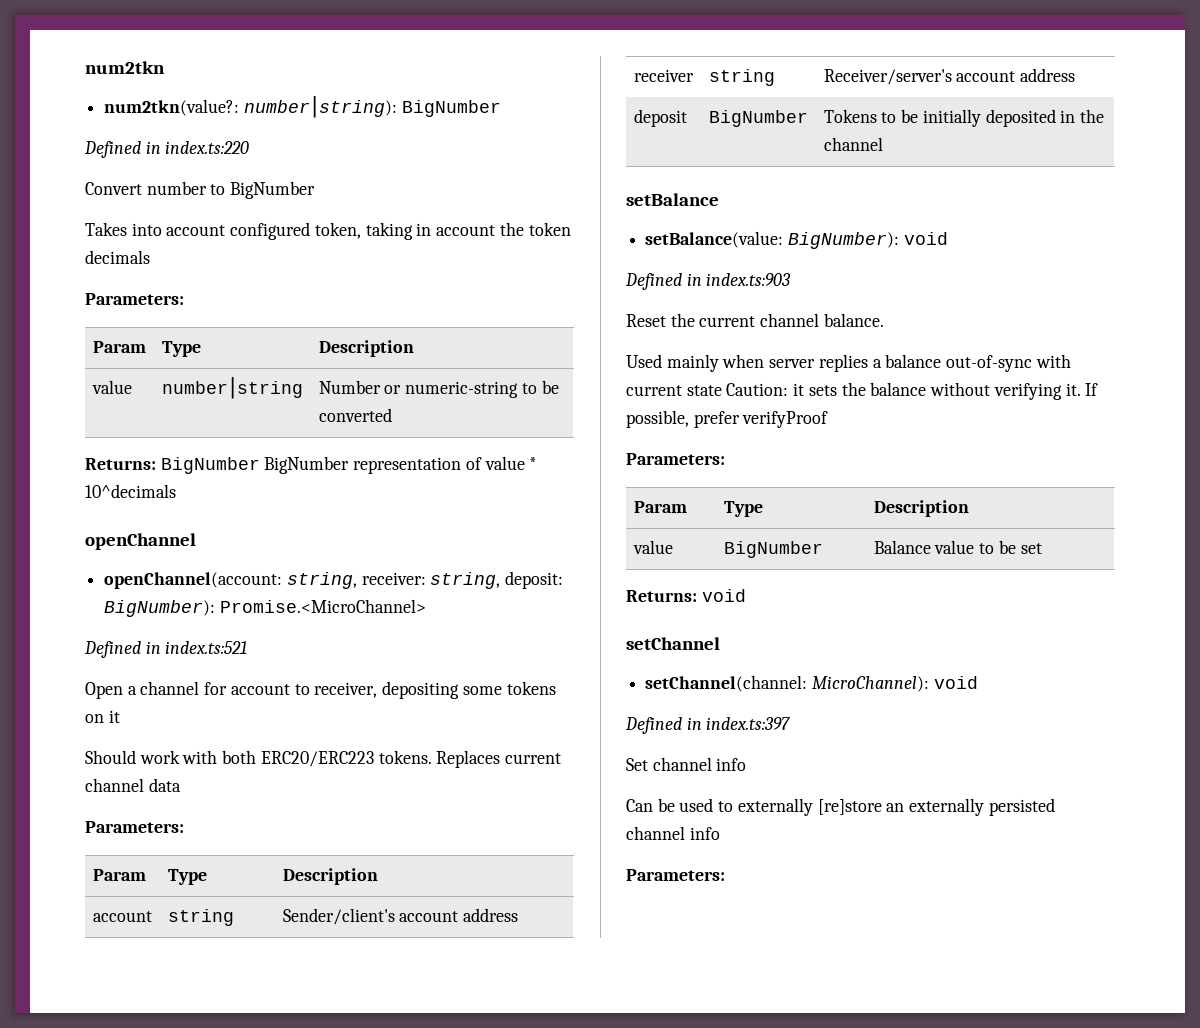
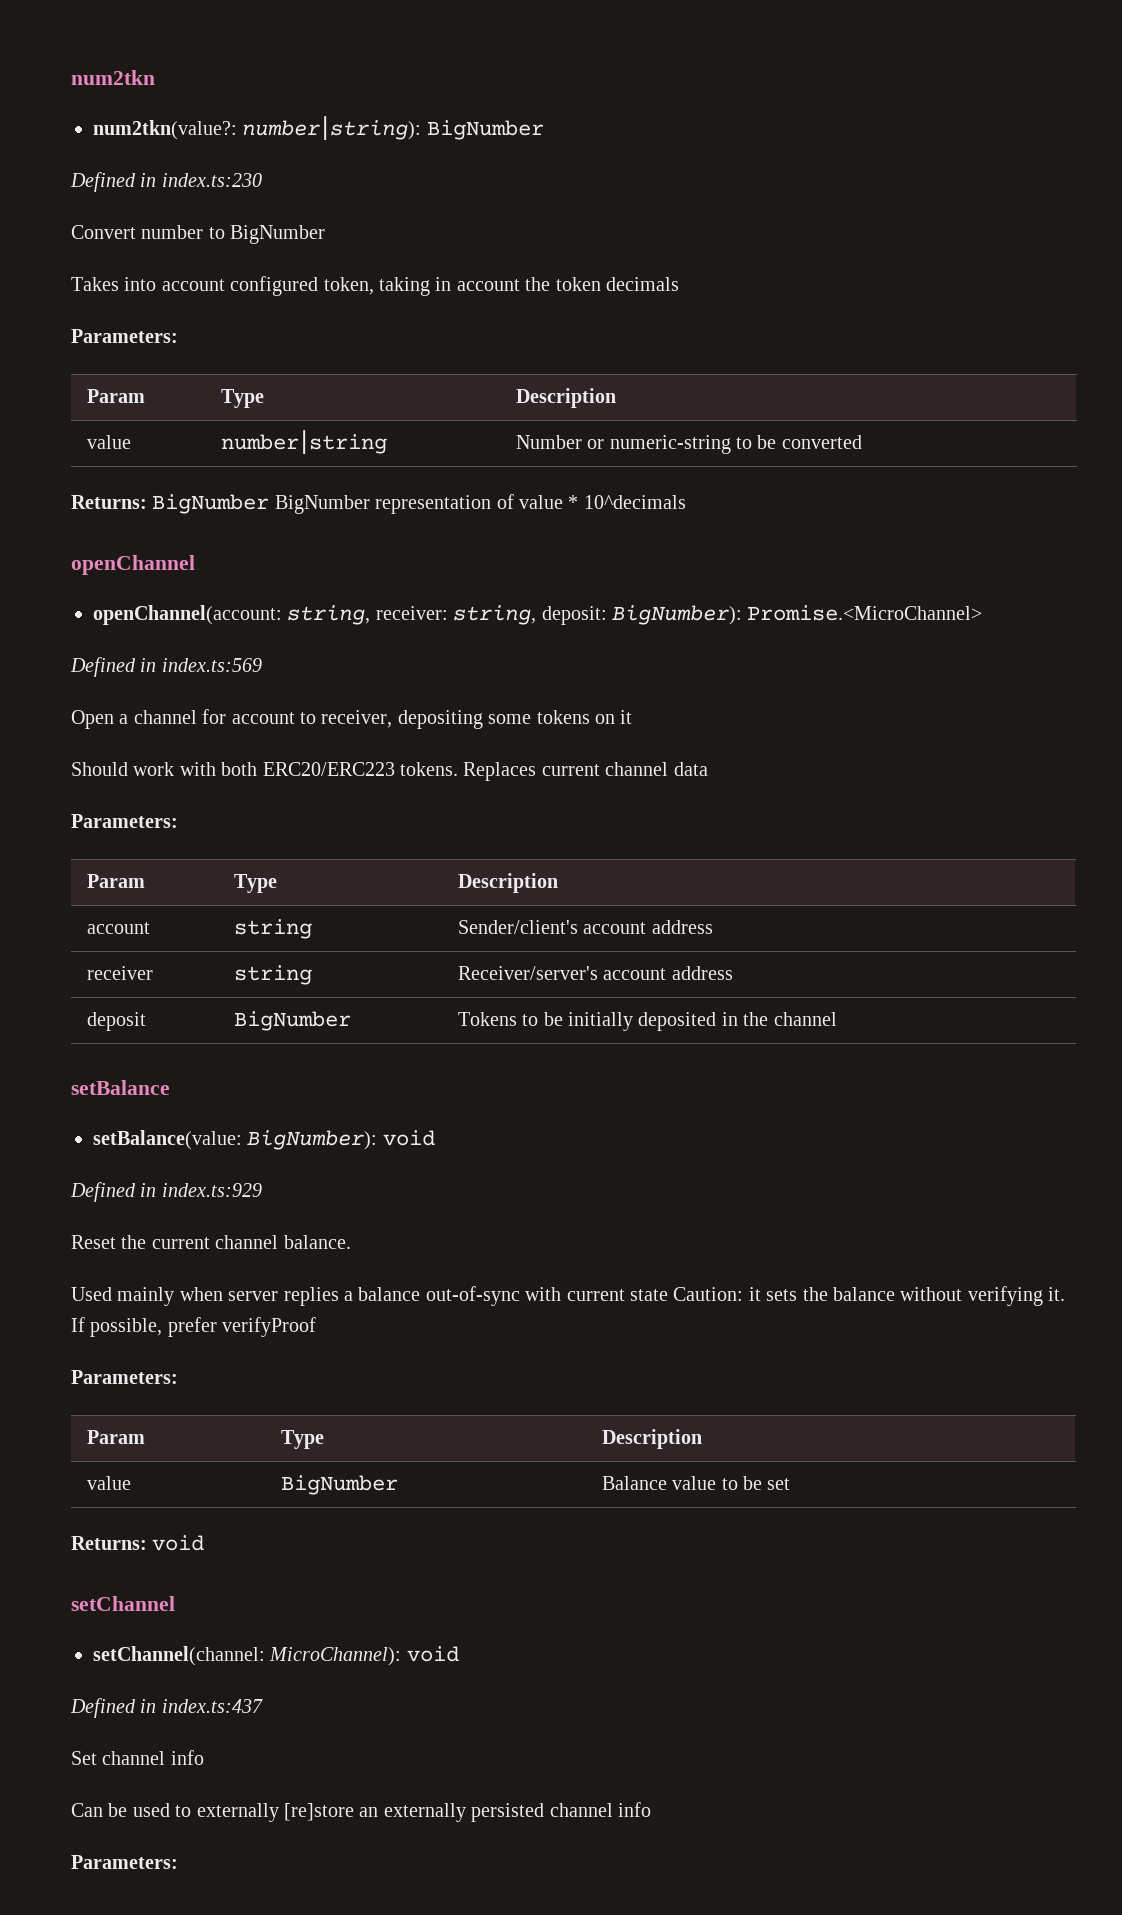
[165,141,250,154] index.ts:220 -> [161,173,262,187] index.ts:230
[165,641,248,654] index.ts:521 -> [161,658,262,672] index.ts:569
[706,273,792,286] index.ts:903 -> [161,1183,262,1197] index.ts:929
[706,717,791,730] index.ts:397 -> [161,1699,263,1713] index.ts:437

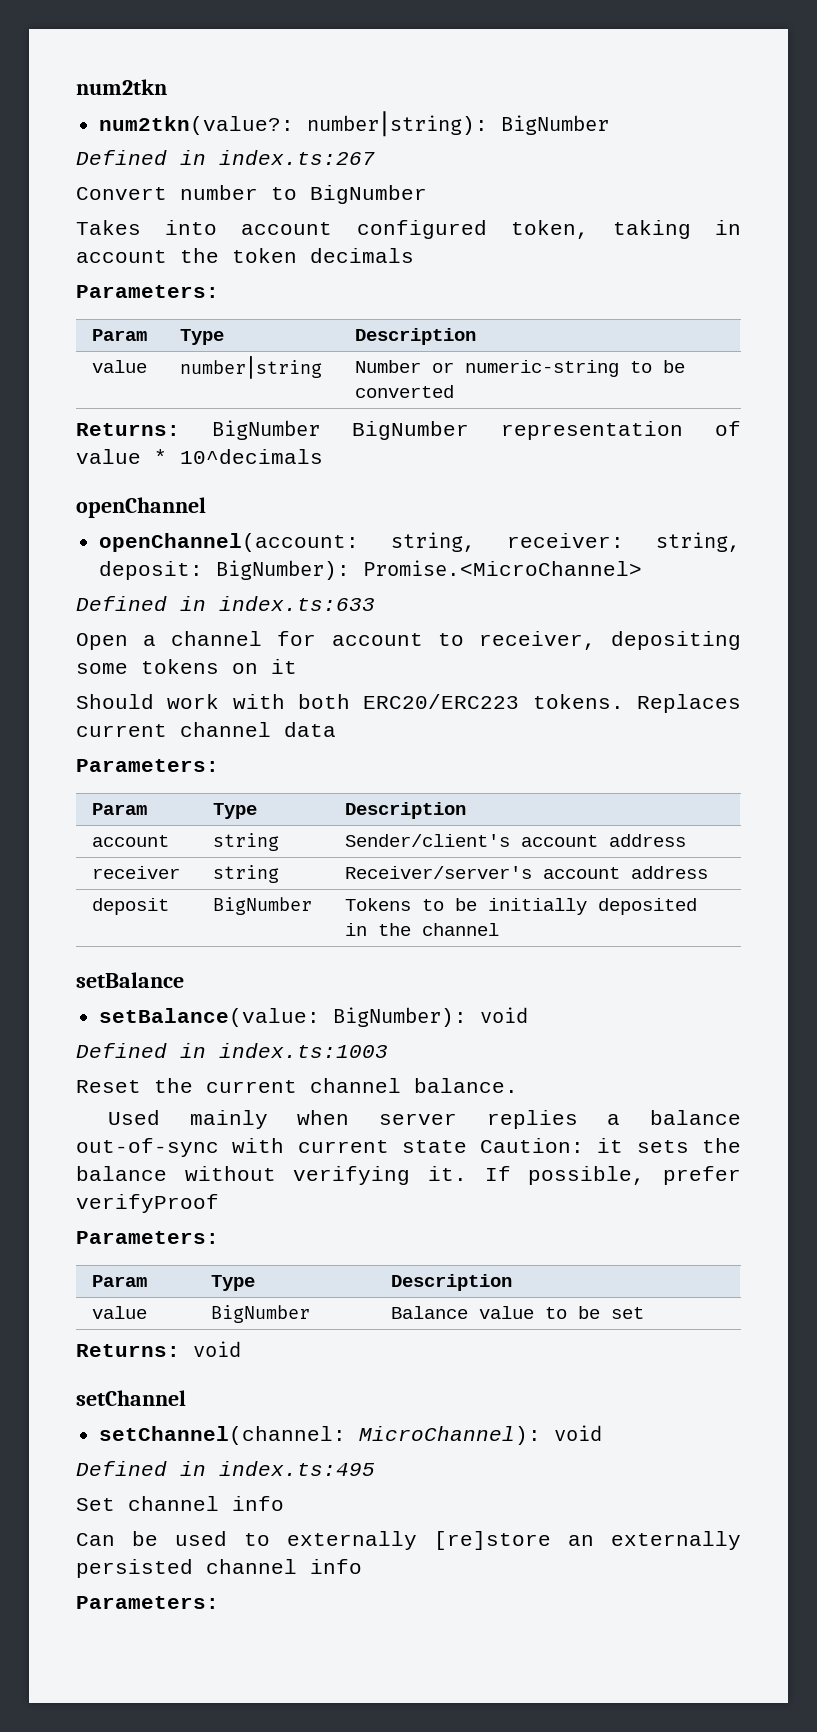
[161,173,262,187] index.ts:230 -> [219,150,375,165] index.ts:267
[161,658,262,672] index.ts:569 -> [219,596,375,611] index.ts:633
[161,1183,262,1197] index.ts:929 -> [219,1043,388,1058] index.ts:1003
[161,1699,263,1713] index.ts:437 -> [219,1461,375,1476] index.ts:495

